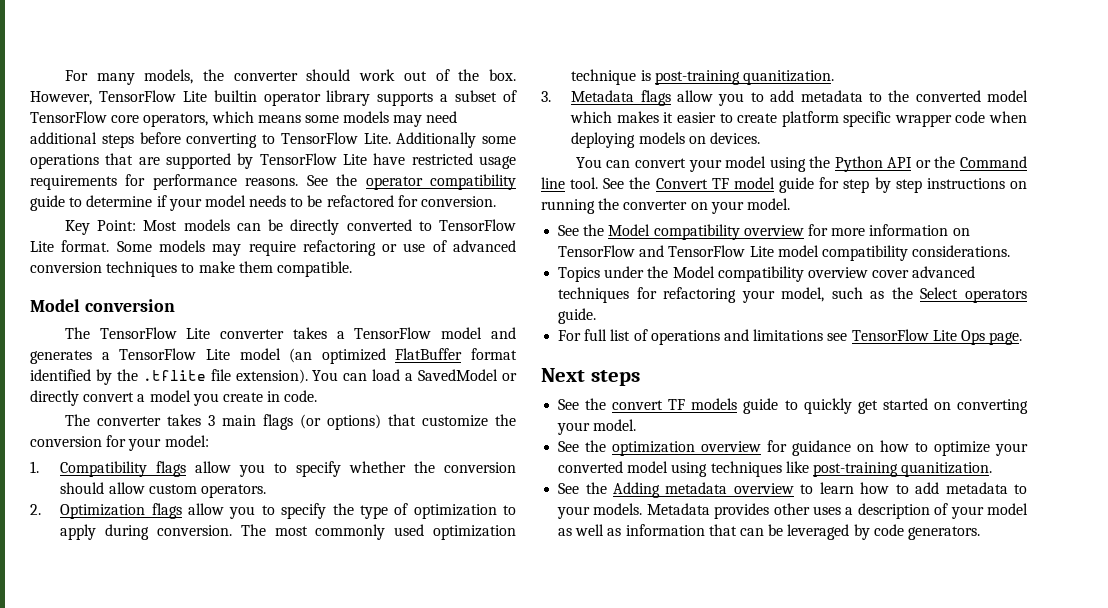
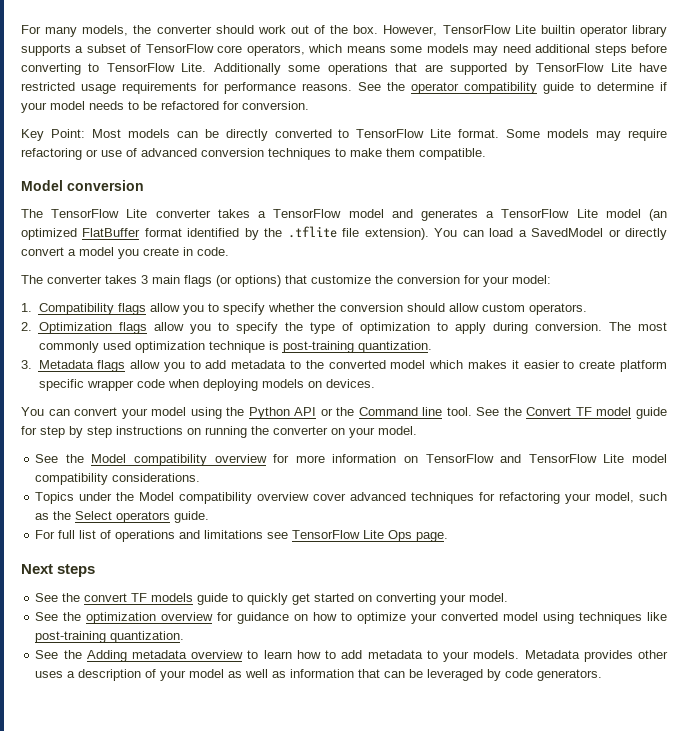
[742,70,834,85] quanitization. -> [357,341,432,353] quantization.
[901,462,993,477] quanitization. -> [110,631,185,643] quantization.

